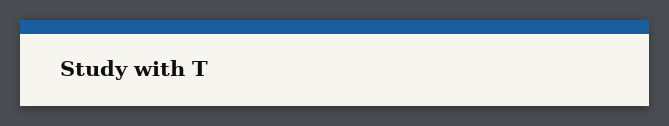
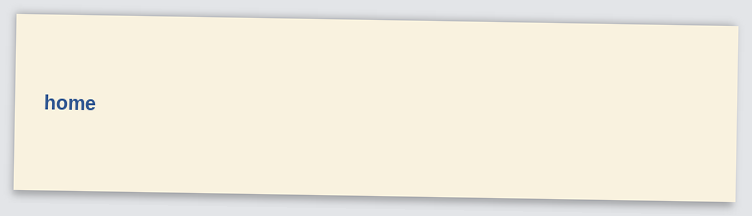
[60,60,208,80] Study with T -> [43,94,97,111] home

